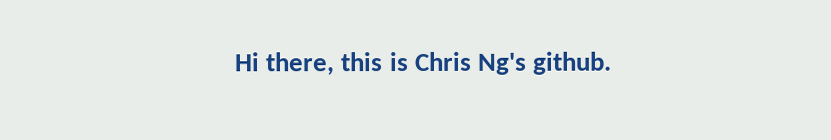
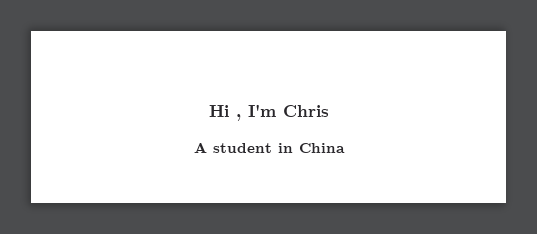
[265,51,612,76] there, this is Chris Ng's github. -> [235,104,329,121] [193,142,345,153] , I'm Chris // A student in China

